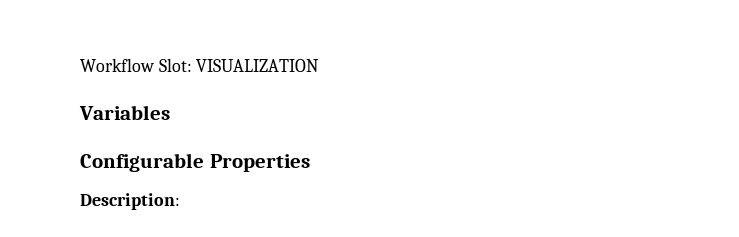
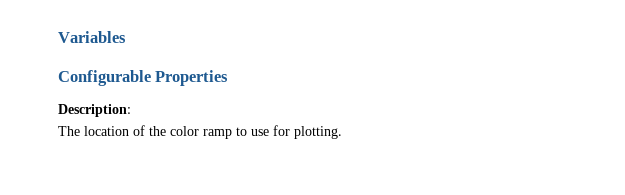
[80,58,320,72] Workflow Slot: VISUALIZATION // -> (58, 37) none
(180, 201) none -> [58,125,342,139] // The location of the color ramp to use for plotting.

